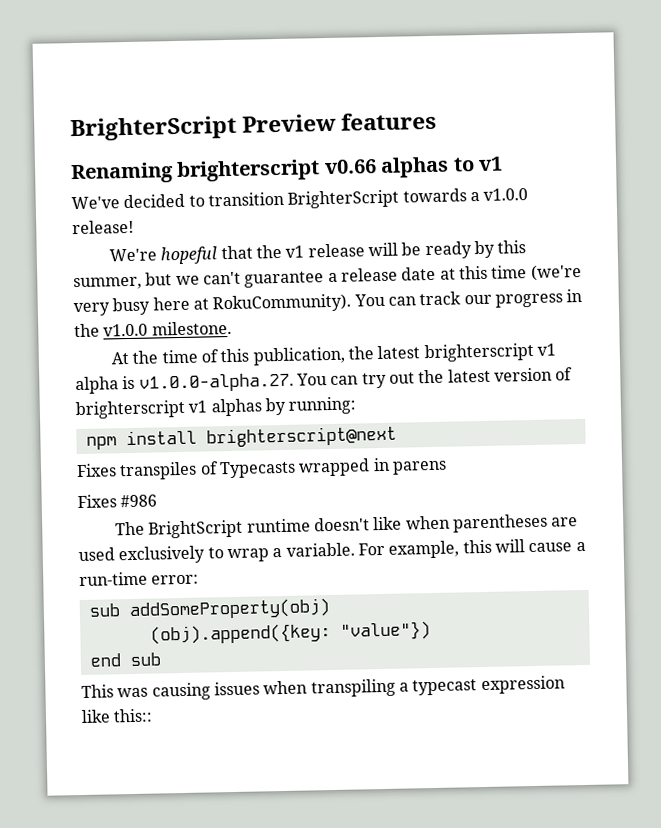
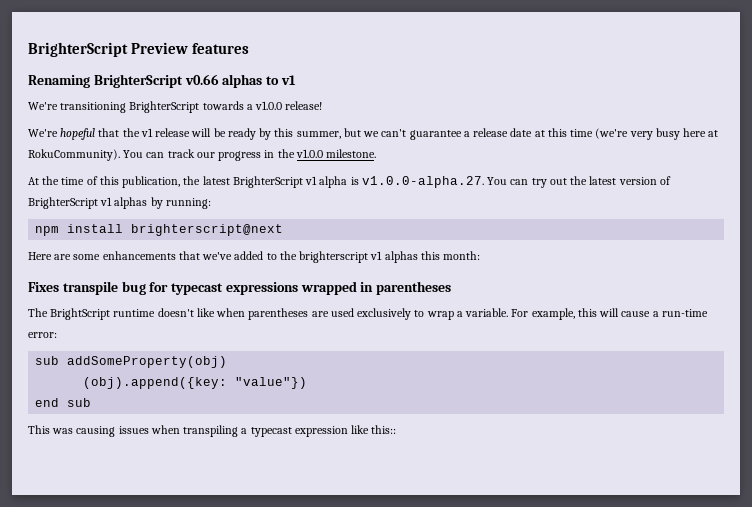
[176,159,321,183] brighterscript -> [93,74,183,88] BrighterScript
[71,191,284,210] We've decided to transition -> [28,102,127,113] We're transitioning
[423,342,534,363] brighterscript -> [232,176,303,188] BrighterScript
[75,399,186,420] brighterscript -> [28,197,98,209] BrighterScript
[76,457,447,481] [77,494,158,509] Fixes transpiles of Typecasts wrapped in parens // Fixes #986 -> [28,251,481,263] [28,281,452,295] Here are some enhancements that we've added to the brighterscript v1 alphas this month: // Fixes transpile bug for typecast expressions wrapped in parentheses

